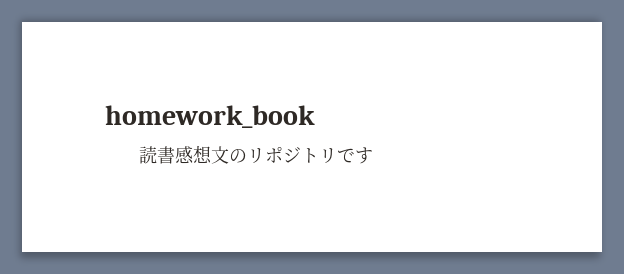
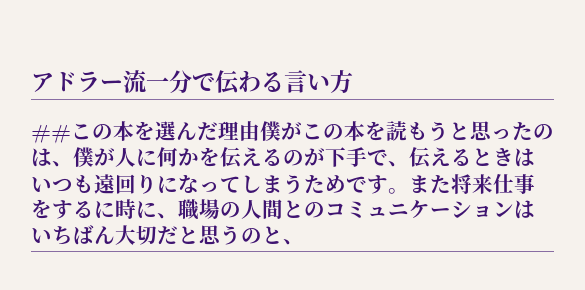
[105,105,315,128] [139,145,374,164] homework_book // 読書感想文のリポジトリです -> [31,70,353,95] [31,121,554,144] [31,147,535,169] [31,173,535,194] [31,199,535,220] [31,225,304,245] アドラー流一分で伝わる言い方 // ##この本を選んだ理由僕がこの本を読もうと思ったのは、僕が人に何かを伝えるのが下手で、伝えるときはいつも遠回りになってしまうためです。また将来仕事をするに時に、職場の人間とのコミュニケーションはいちばん大切だと思うのと、

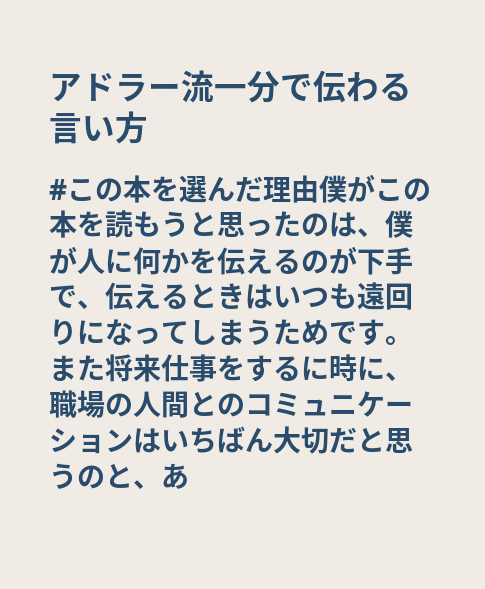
[31,124,71,144] ## -> [49,179,67,200] #
(304, 242) none -> [161,463,189,489] あ

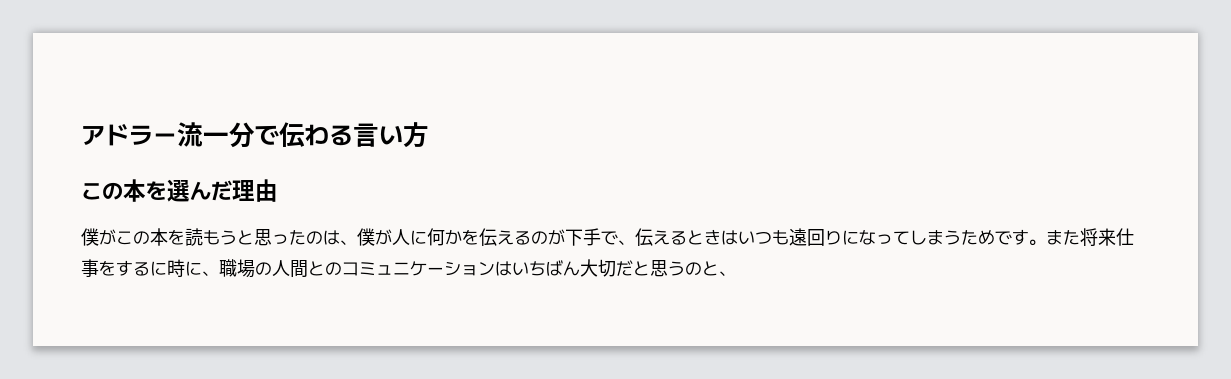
[49,179,67,200] # -> (429, 135) none
(319, 189) none -> (278, 190) //
[161,463,189,489] あ -> (736, 273) none

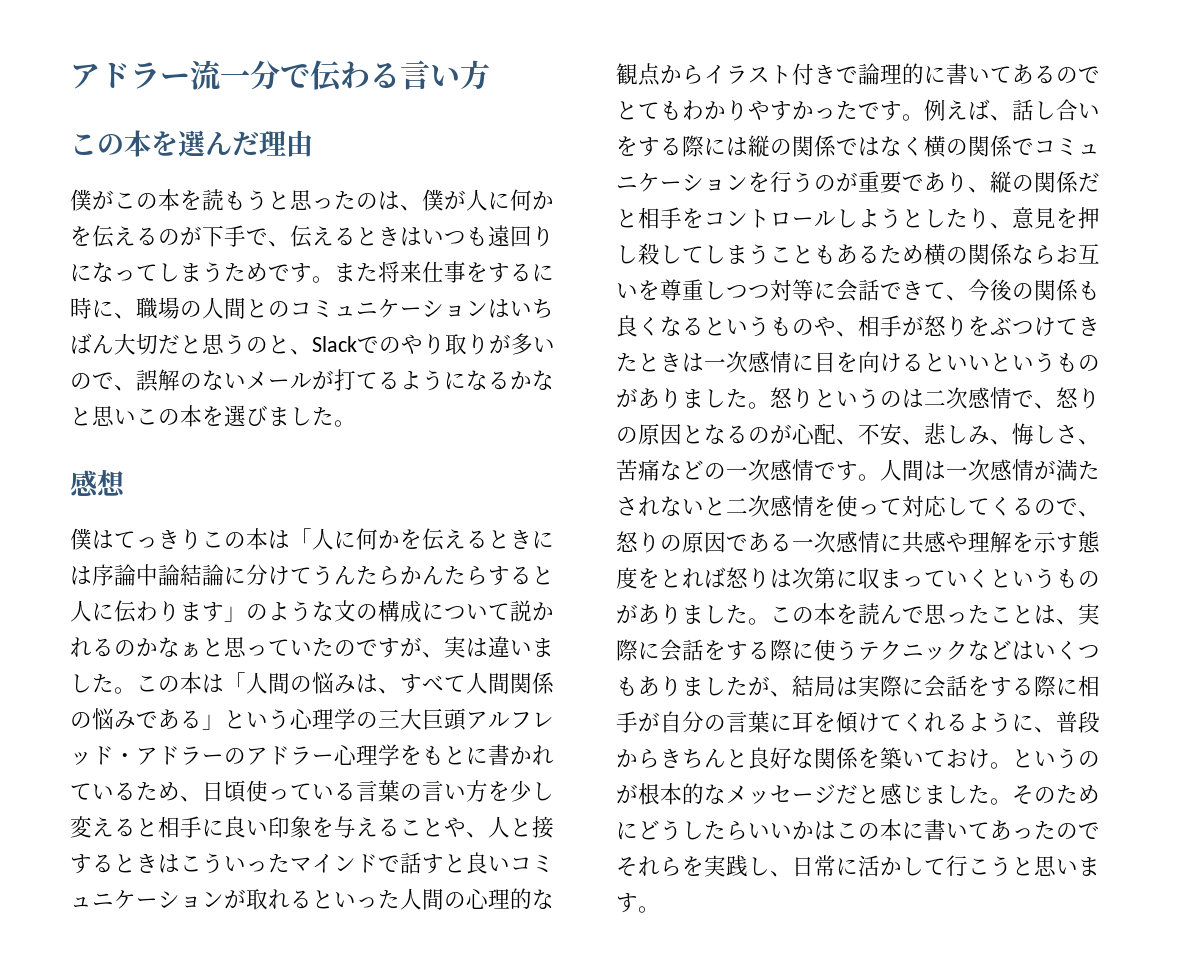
(736, 273) none -> [312,333,555,355] [70,369,554,392] [70,405,356,427] [70,469,126,497] [70,528,554,551] [70,564,554,586] [70,600,554,623] [70,636,554,658] [70,672,554,694] [70,708,554,731] [70,744,554,766] [70,780,554,803] [70,816,554,838] [70,852,554,874] [70,888,554,910] [616,63,1100,86] [616,99,1100,121] [616,135,1100,158] [616,171,1100,194] [616,207,1100,229] [616,243,1100,266] [616,279,1100,302] [616,315,1100,337] [616,351,1100,373] [616,387,1100,409] [616,423,1100,446] [616,459,1100,481] [616,495,1100,517] [616,531,1100,554] [616,567,1100,589] [616,603,1100,625] [616,639,1100,662] [616,675,1100,698] [616,711,1100,734] [616,747,1100,769] [616,783,1100,805] [616,819,1100,841] [616,855,1100,877] [616,893,660,913] Slackでのやり取りが多いので、誤解のないメールが打てるようになるかなと思いこの本を選びました。 // 感想 // 僕はてっきりこの本は「人に何かを伝えるときには序論中論結論に分けてうんたらかんたらすると人に伝わります」のような文の構成について説かれるのかなぁと思っていたのですが、実は違いました。この本は「人間の悩みは、すべて人間関係の悩みである」という心理学の三大巨頭アルフレッド・アドラーのアドラー心理学をもとに書かれているため、日頃使っている言葉の言い方を少し変えると相手に良い印象を与えることや、人と接するときはこういったマインドで話すと良いコミュニケーションが取れるといった人間の心理的な観点からイラスト付きで論理的に書いてあるのでとてもわかりやすかったです。例えば、話し合いをする際には縦の関係ではなく横の関係でコミュニケーションを行うのが重要であり、縦の関係だと相手をコントロールしようとしたり、意見を押し殺してしまうこともあるため横の関係ならお互いを尊重しつつ対等に会話できて、今後の関係も良くなるというものや、相手が怒りをぶつけてきたときは一次感情に目を向けるといいというものがありました。怒りというのは二次感情で、怒りの原因となるのが心配、不安、悲しみ、悔しさ、苦痛などの一次感情です。人間は一次感情が満たされないと二次感情を使って対応してくるので、怒りの原因である一次感情に共感や理解を示す態度をとれば怒りは次第に収まっていくというものがありました。この本を読んで思ったことは、実際に会話をする際に使うテクニックなどはいくつもありましたが、結局は実際に会話をする際に相手が自分の言葉に耳を傾けてくれるように、普段からきちんと良好な関係を築いておけ。というのが根本的なメッセージだと感じました。そのためにどうしたらいいかはこの本に書いてあったのでそれらを実践し、日常に活かして行こうと思います。

